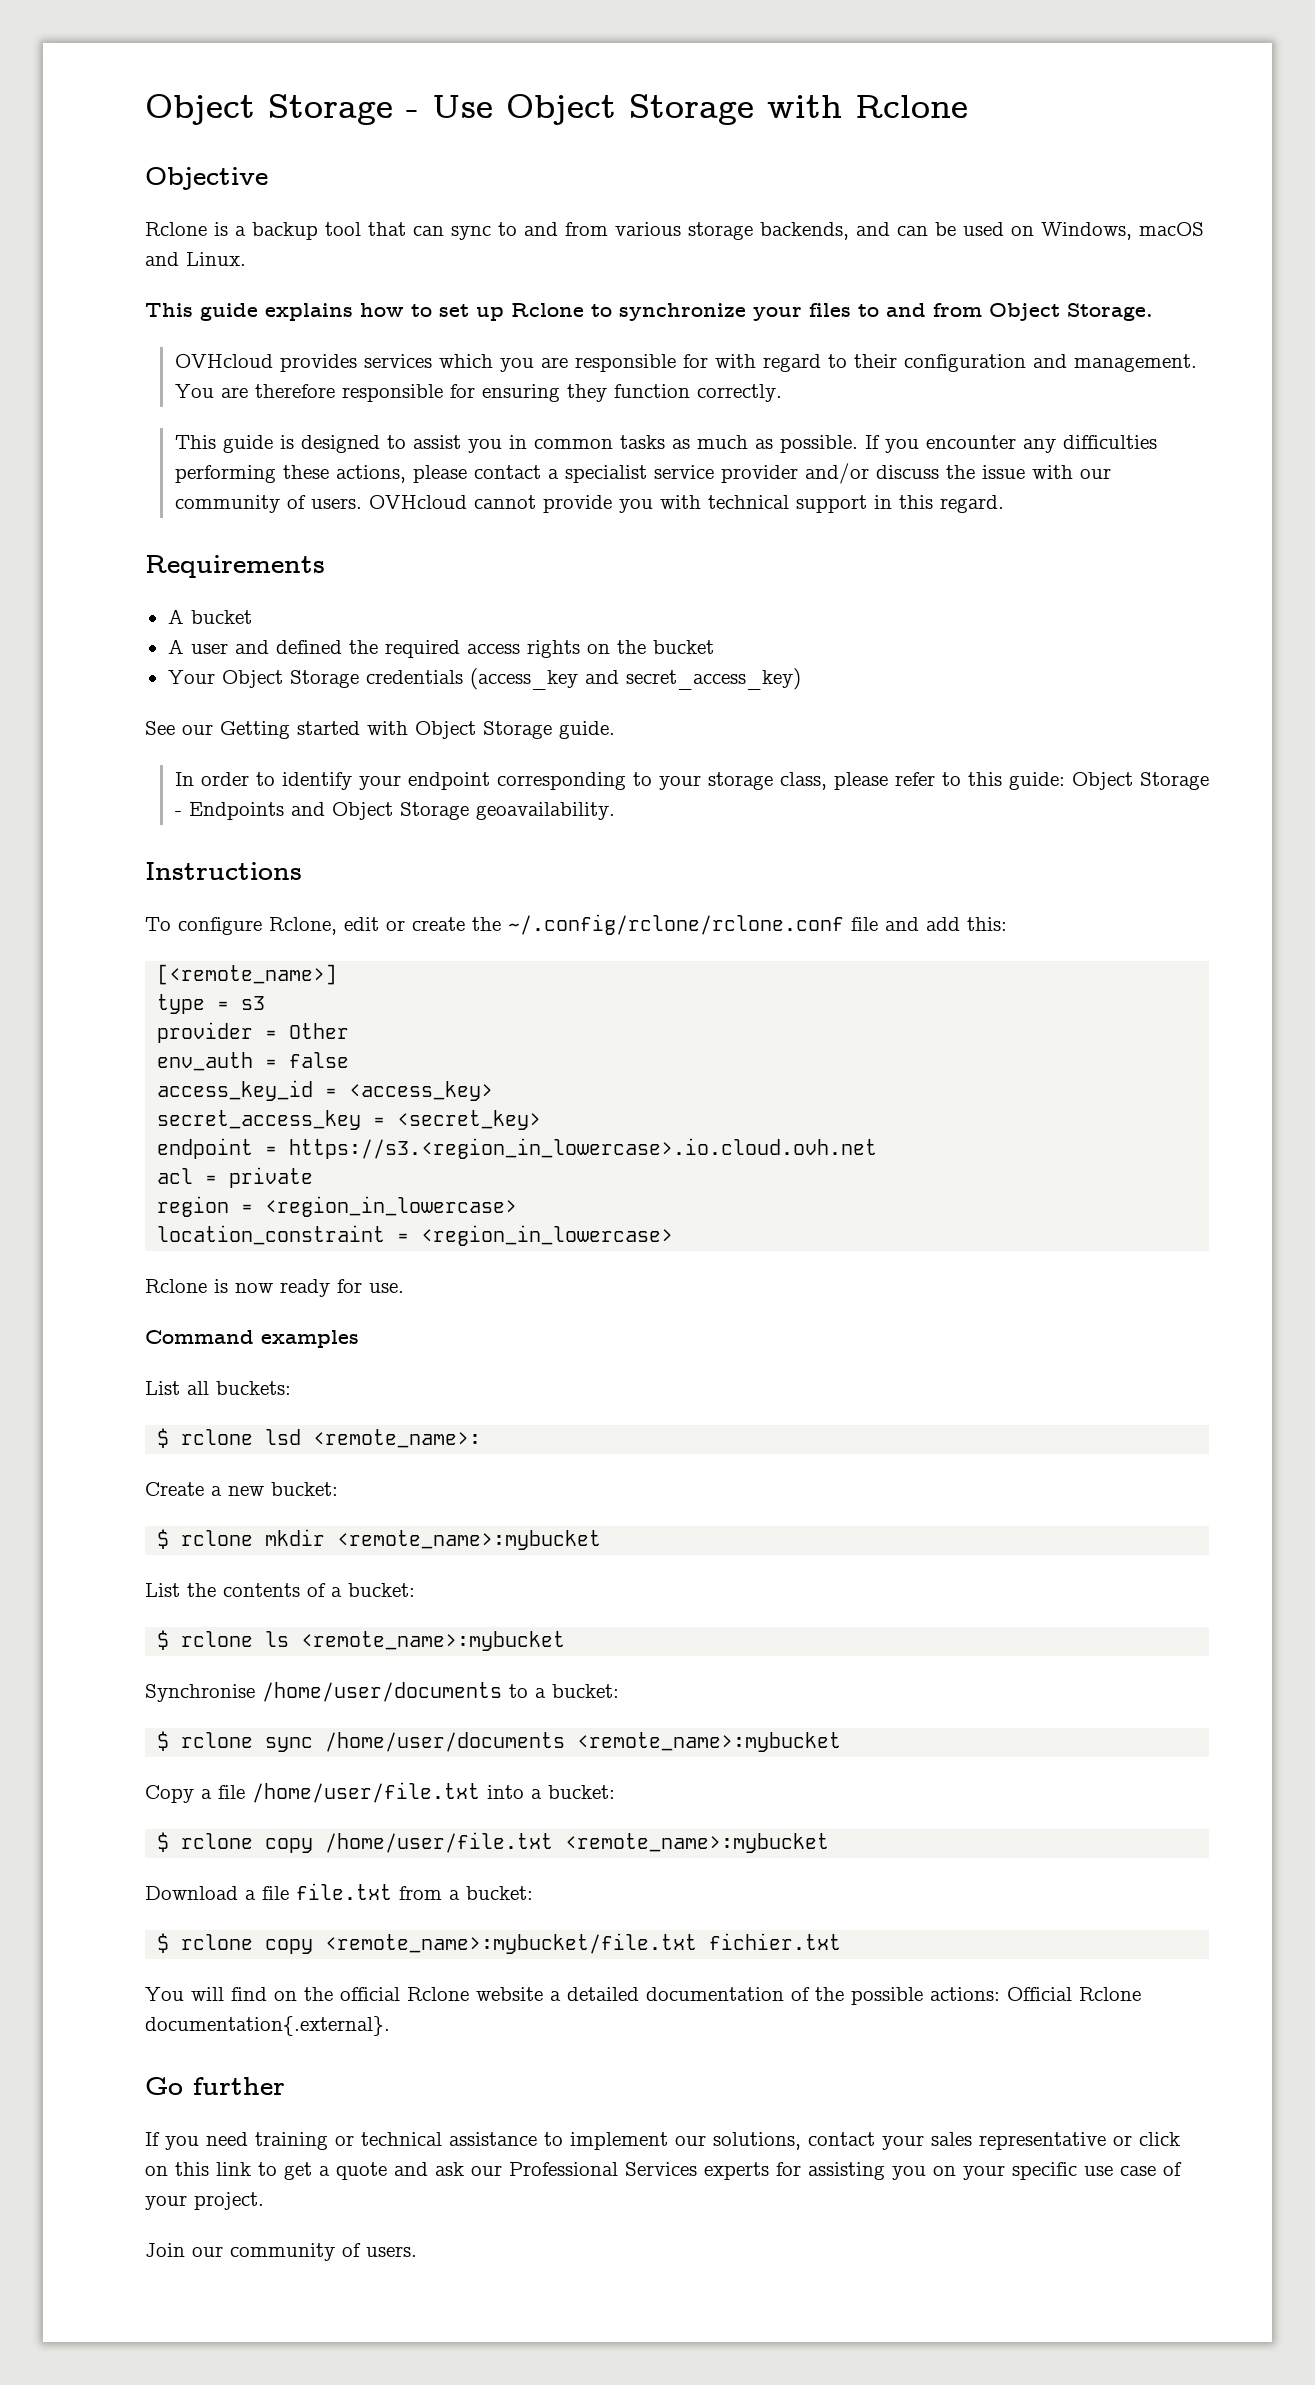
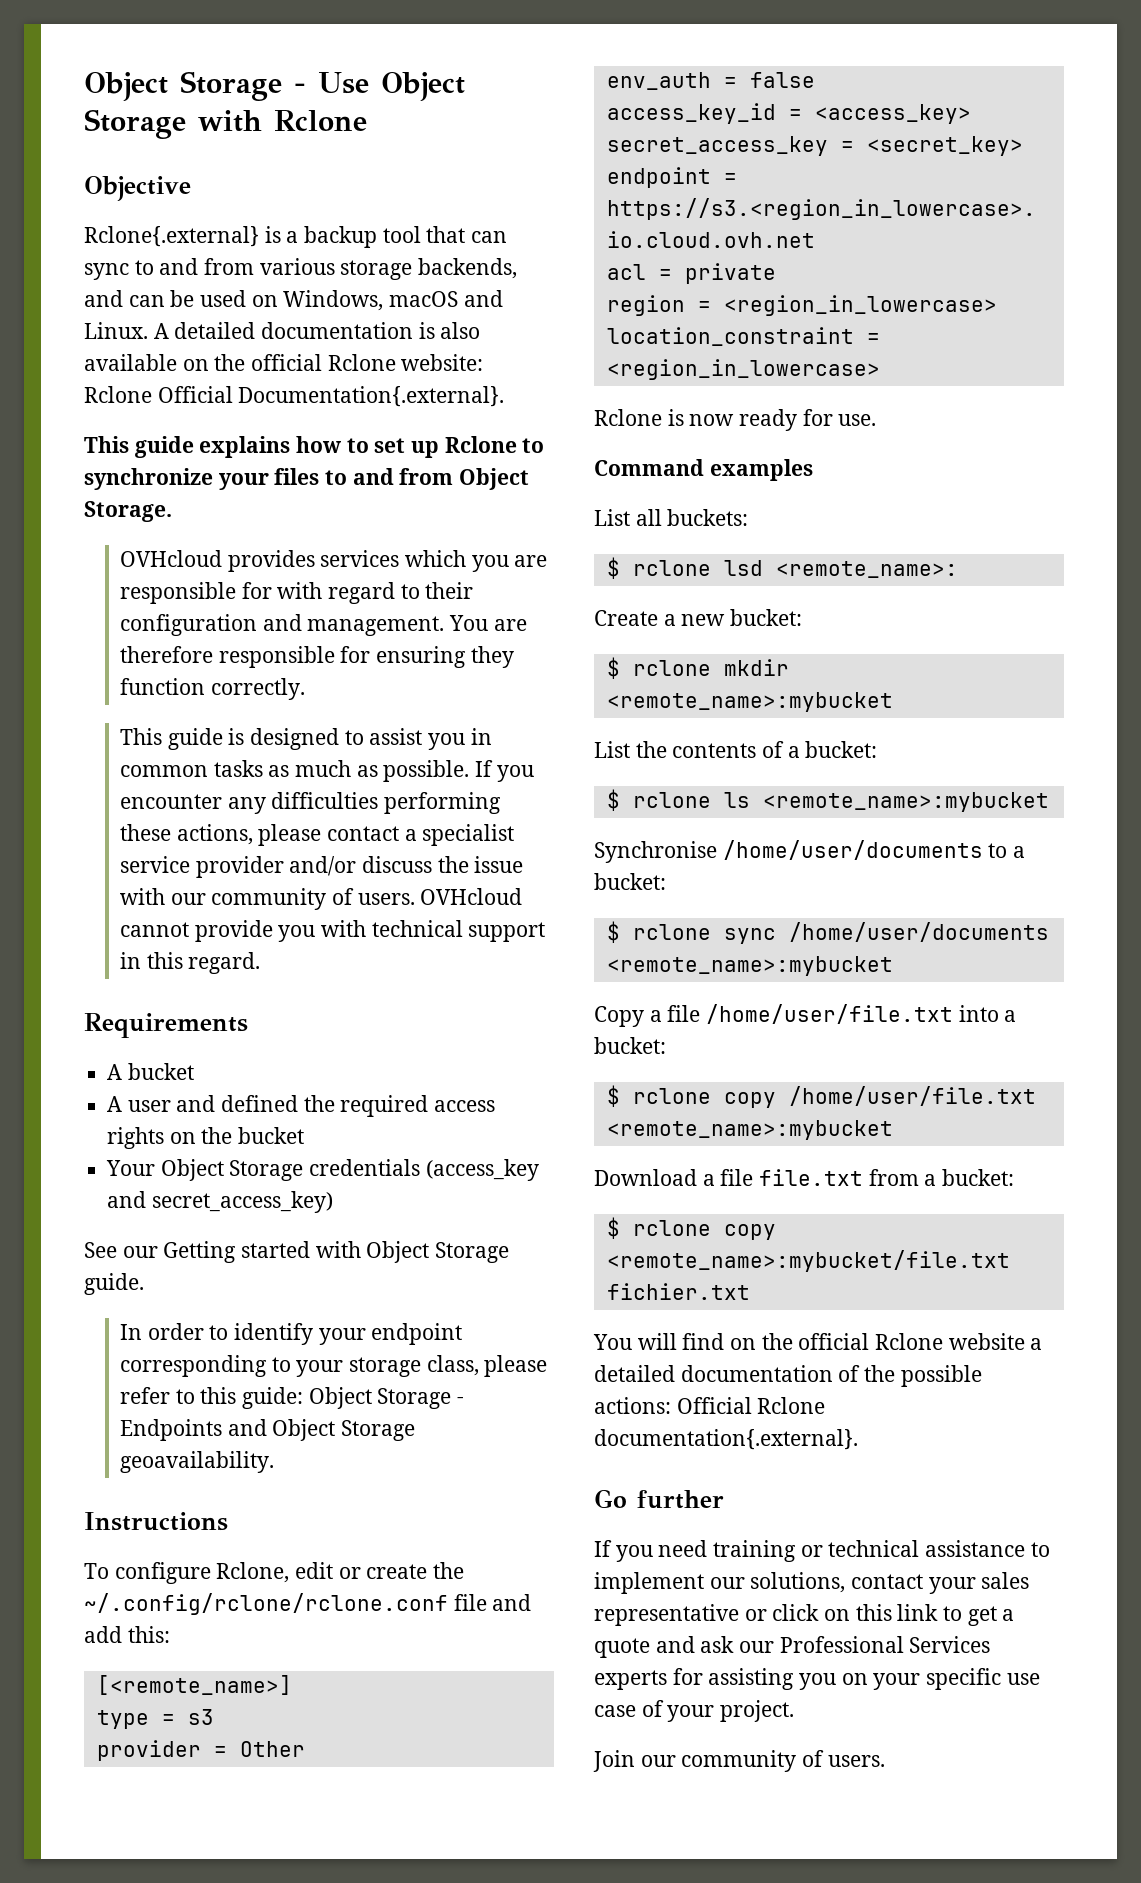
[145,222,207,236] Rclone -> [84,226,259,247] Rclone{.external}
(246, 259) none -> [153,322,481,339] [84,354,484,371] [84,386,505,407] A detailed documentation is also available on the official Rclone website: Rclone Official Documentation{.external}.

